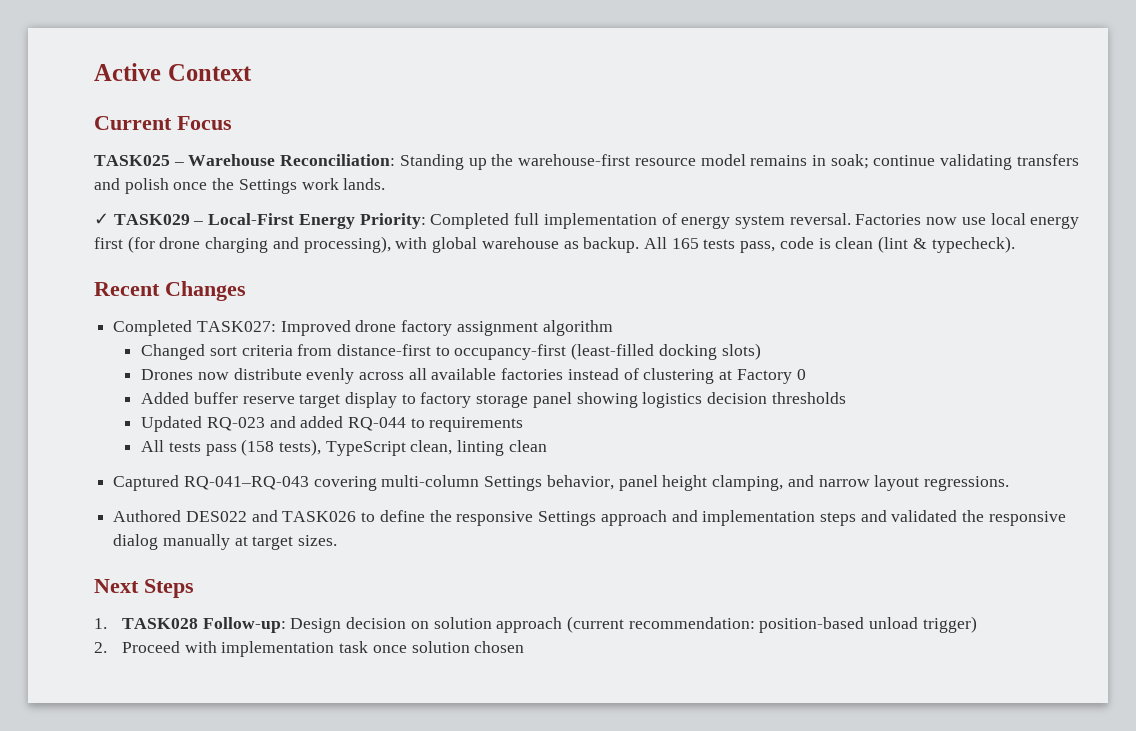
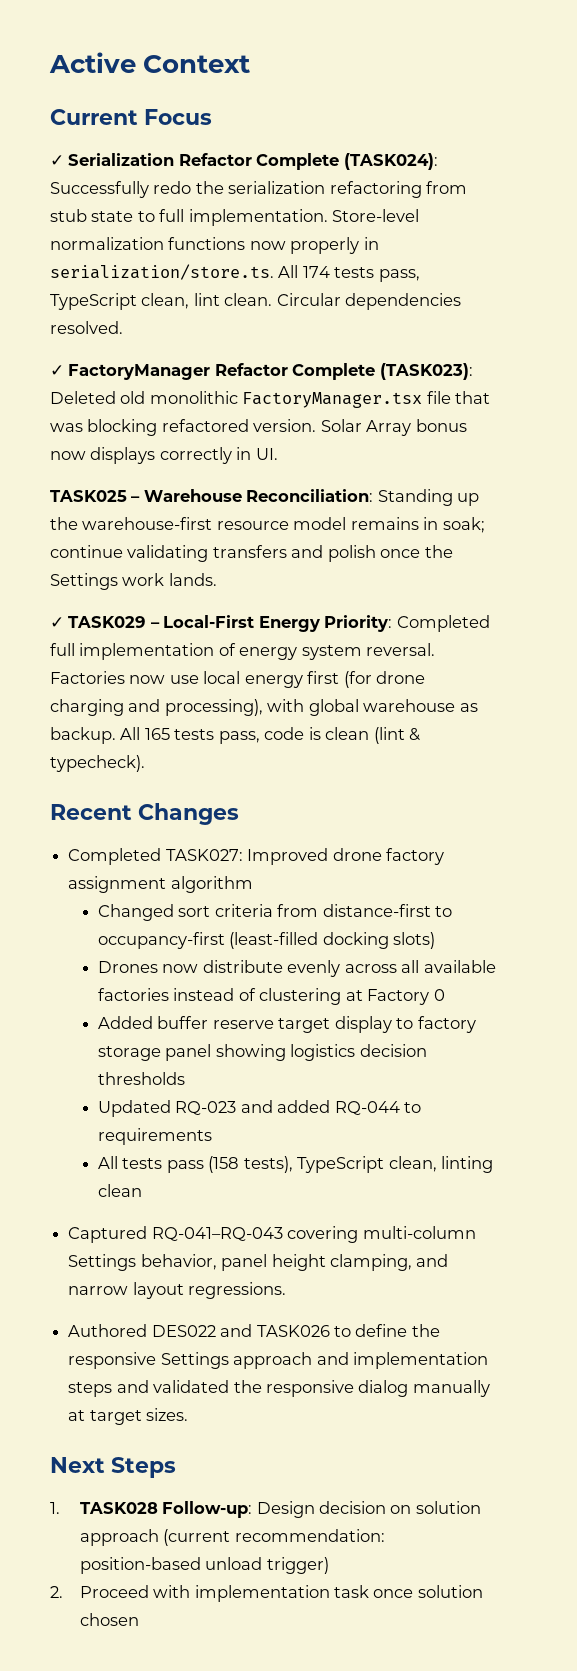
(232, 123) none -> [50,153,438,170] [50,181,468,198] [50,209,420,226] [50,237,379,254] [50,264,420,282] [50,293,462,310] [50,321,123,334] [50,363,473,380] [50,391,491,408] [50,419,467,436] [50,447,278,464] // ✓ Serialization Refactor Complete (TASK024): Successfully redo the serialization refactoring from stub state to full implementation. Store-level normalization functions now properly in serialization/store.ts. All 174 tests pass, TypeScript clean, lint clean. Circular dependencies resolved. // ✓ FactoryManager Refactor Complete (TASK023): Deleted old monolithic FactoryManager.tsx file that was blocking refactored version. Solar Array bonus now displays correctly in UI.

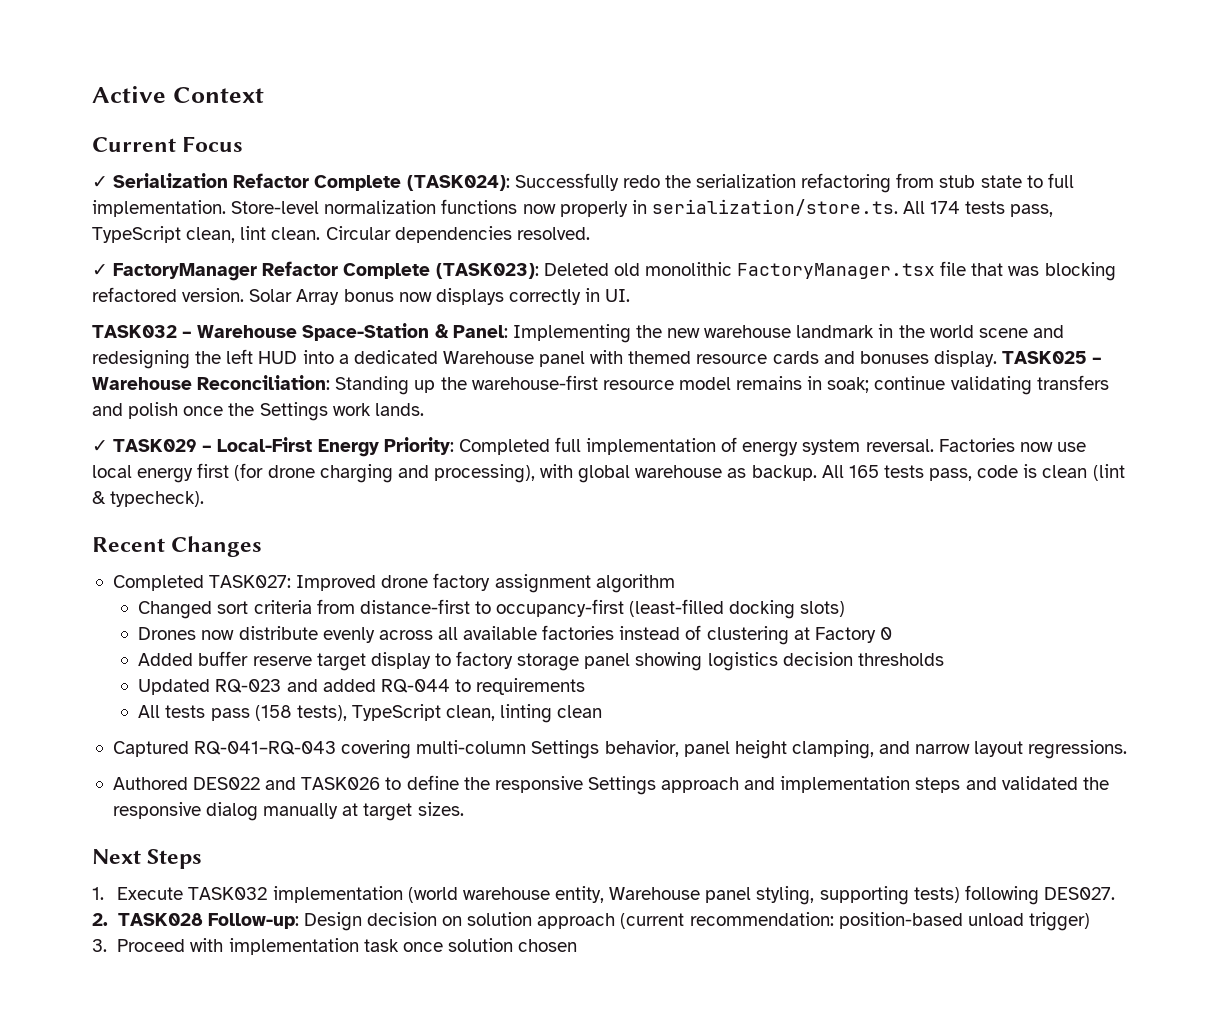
(278, 454) none -> [92,323,1064,343] [92,349,997,369] TASK032 – Warehouse Space-Station & Panel: Implementing the new warehouse landmark in the world scene and redesigning the left HUD into a dedicated Warehouse panel with themed resource cards and bonuses display.
(60, 1508) none -> [117,885,1115,905] [92,913,108,926] Execute TASK032 implementation (world warehouse entity, Warehouse panel styling, supporting tests) following DES027. // 2.
[50,1586,63,1598] 2. -> [92,939,107,952] 3.

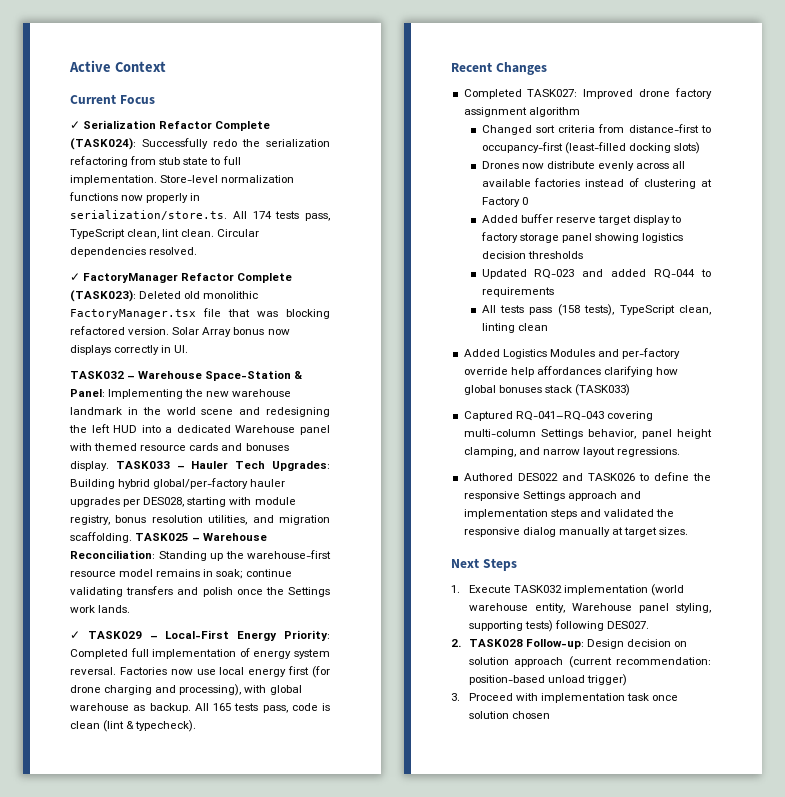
(997, 358) none -> [115,461,330,471] [70,478,286,489] [70,497,296,507] [70,515,330,525] [70,532,132,543] TASK033 – Hauler Tech Upgrades: Building hybrid global/per-factory hauler upgrades per DES028, starting with module registry, bonus resolution utilities, and migration scaffolding.
(603, 711) none -> [463,348,681,359] [463,366,679,377] [463,384,630,396] // Added Logistics Modules and per-factory override help affordances clarifying how global bonuses stack (TASK033)

